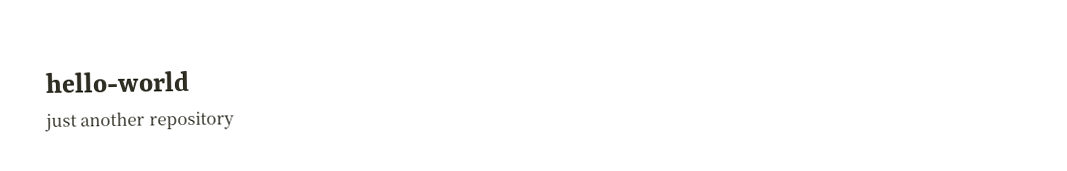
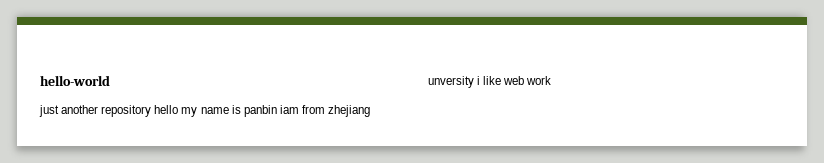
(235, 121) none -> [154,105,371,117] [428,76,552,88] hello my name is panbin iam from zhejiang unversity i like web work

